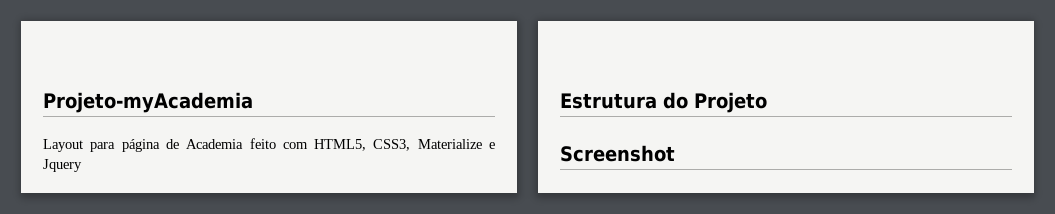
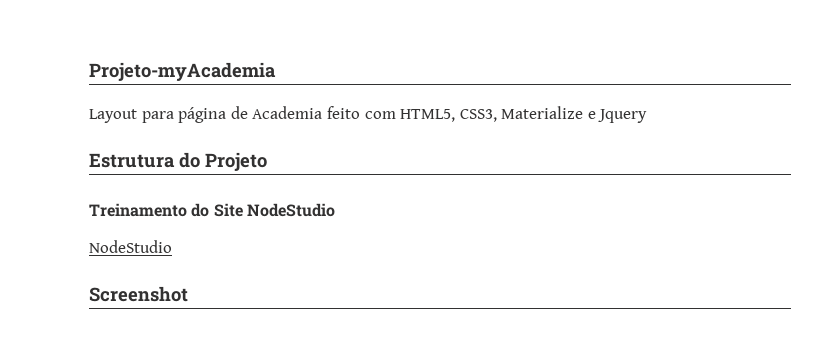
(767, 102) none -> [89,203,335,217] [89,240,172,253] // Treinamento do Site NodeStudio // NodeStudio

